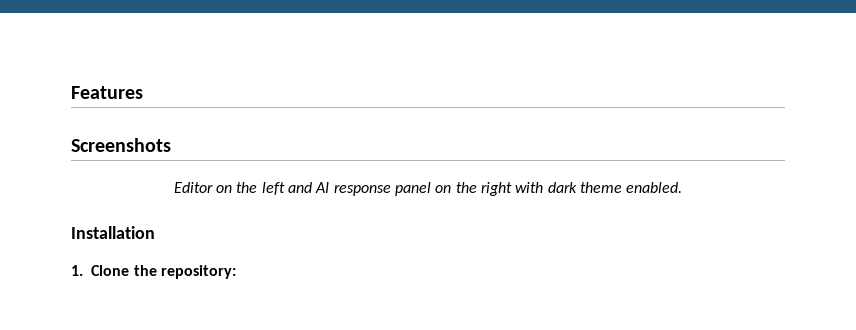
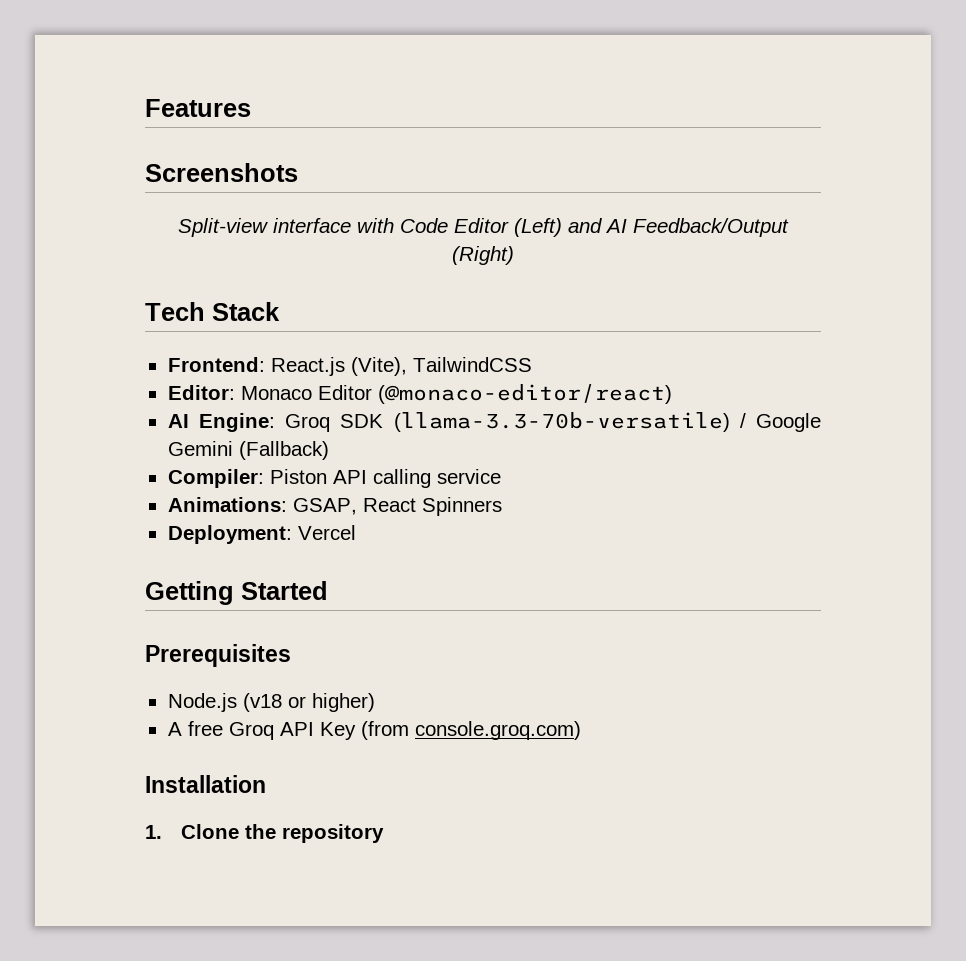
[173,182,683,196] Editor on the left and AI response panel on the right with dark theme enabled. -> [178,218,789,237] [452,246,514,265] [145,302,280,321] [167,357,532,376] [167,384,672,404] [167,412,821,432] [167,441,329,460] [167,469,501,488] [167,497,502,516] [167,525,356,544] [145,581,328,605] [145,644,291,667] [167,693,375,712] [167,721,581,740] Split-view interface with Code Editor (Left) and AI Feedback/Output (Right) // Tech Stack // Frontend: React.js (Vite), TailwindCSS // Editor: Monaco Editor (@monaco-editor/react) // AI Engine: Groq SDK (llama-3.3-70b-versatile) / Google Gemini (Fallback) // Compiler: Piston API calling service // Animations: GSAP, React Spinners // Deployment: Vercel // Getting Started // Prerequisites // Node.js (v18 or higher) // A free Groq API Key (from console.groq.com)
[161,265,237,279] repository: -> [281,824,384,843] repository

